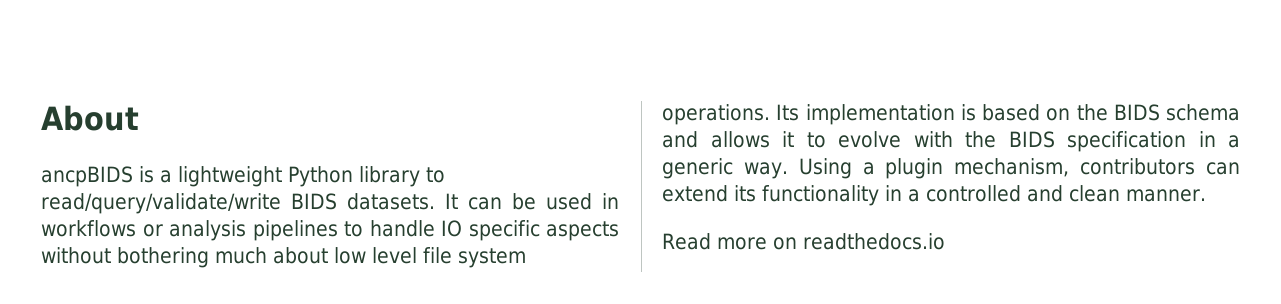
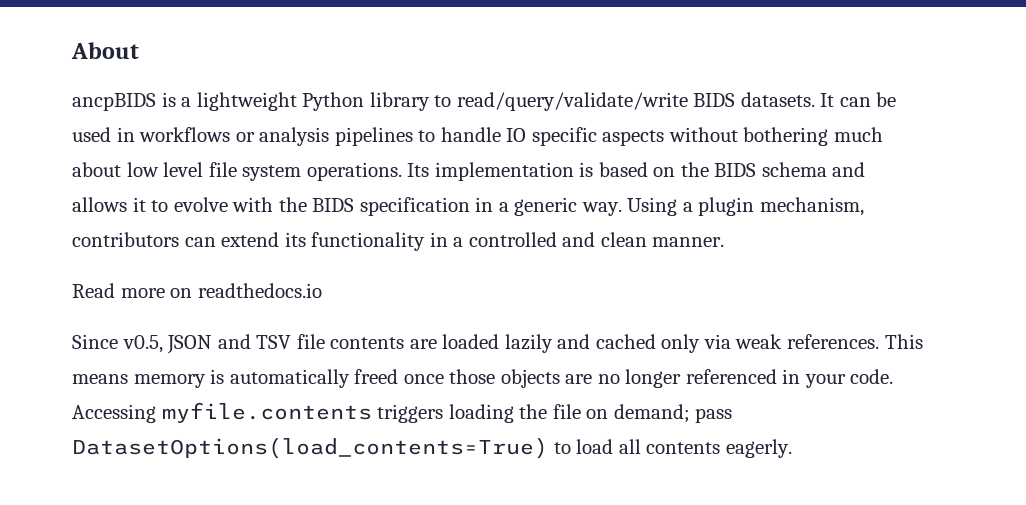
(945, 241) none -> [72,334,923,354] [72,369,894,388] [72,402,733,423] [72,437,792,459] // Since v0.5, JSON and TSV file contents are loaded lazily and cached only via weak references. This means memory is automatically freed once those objects are no longer referenced in your code. Accessing myfile.contents triggers loading the file on demand; pass DatasetOptions(load_contents=True) to load all contents eagerly.

